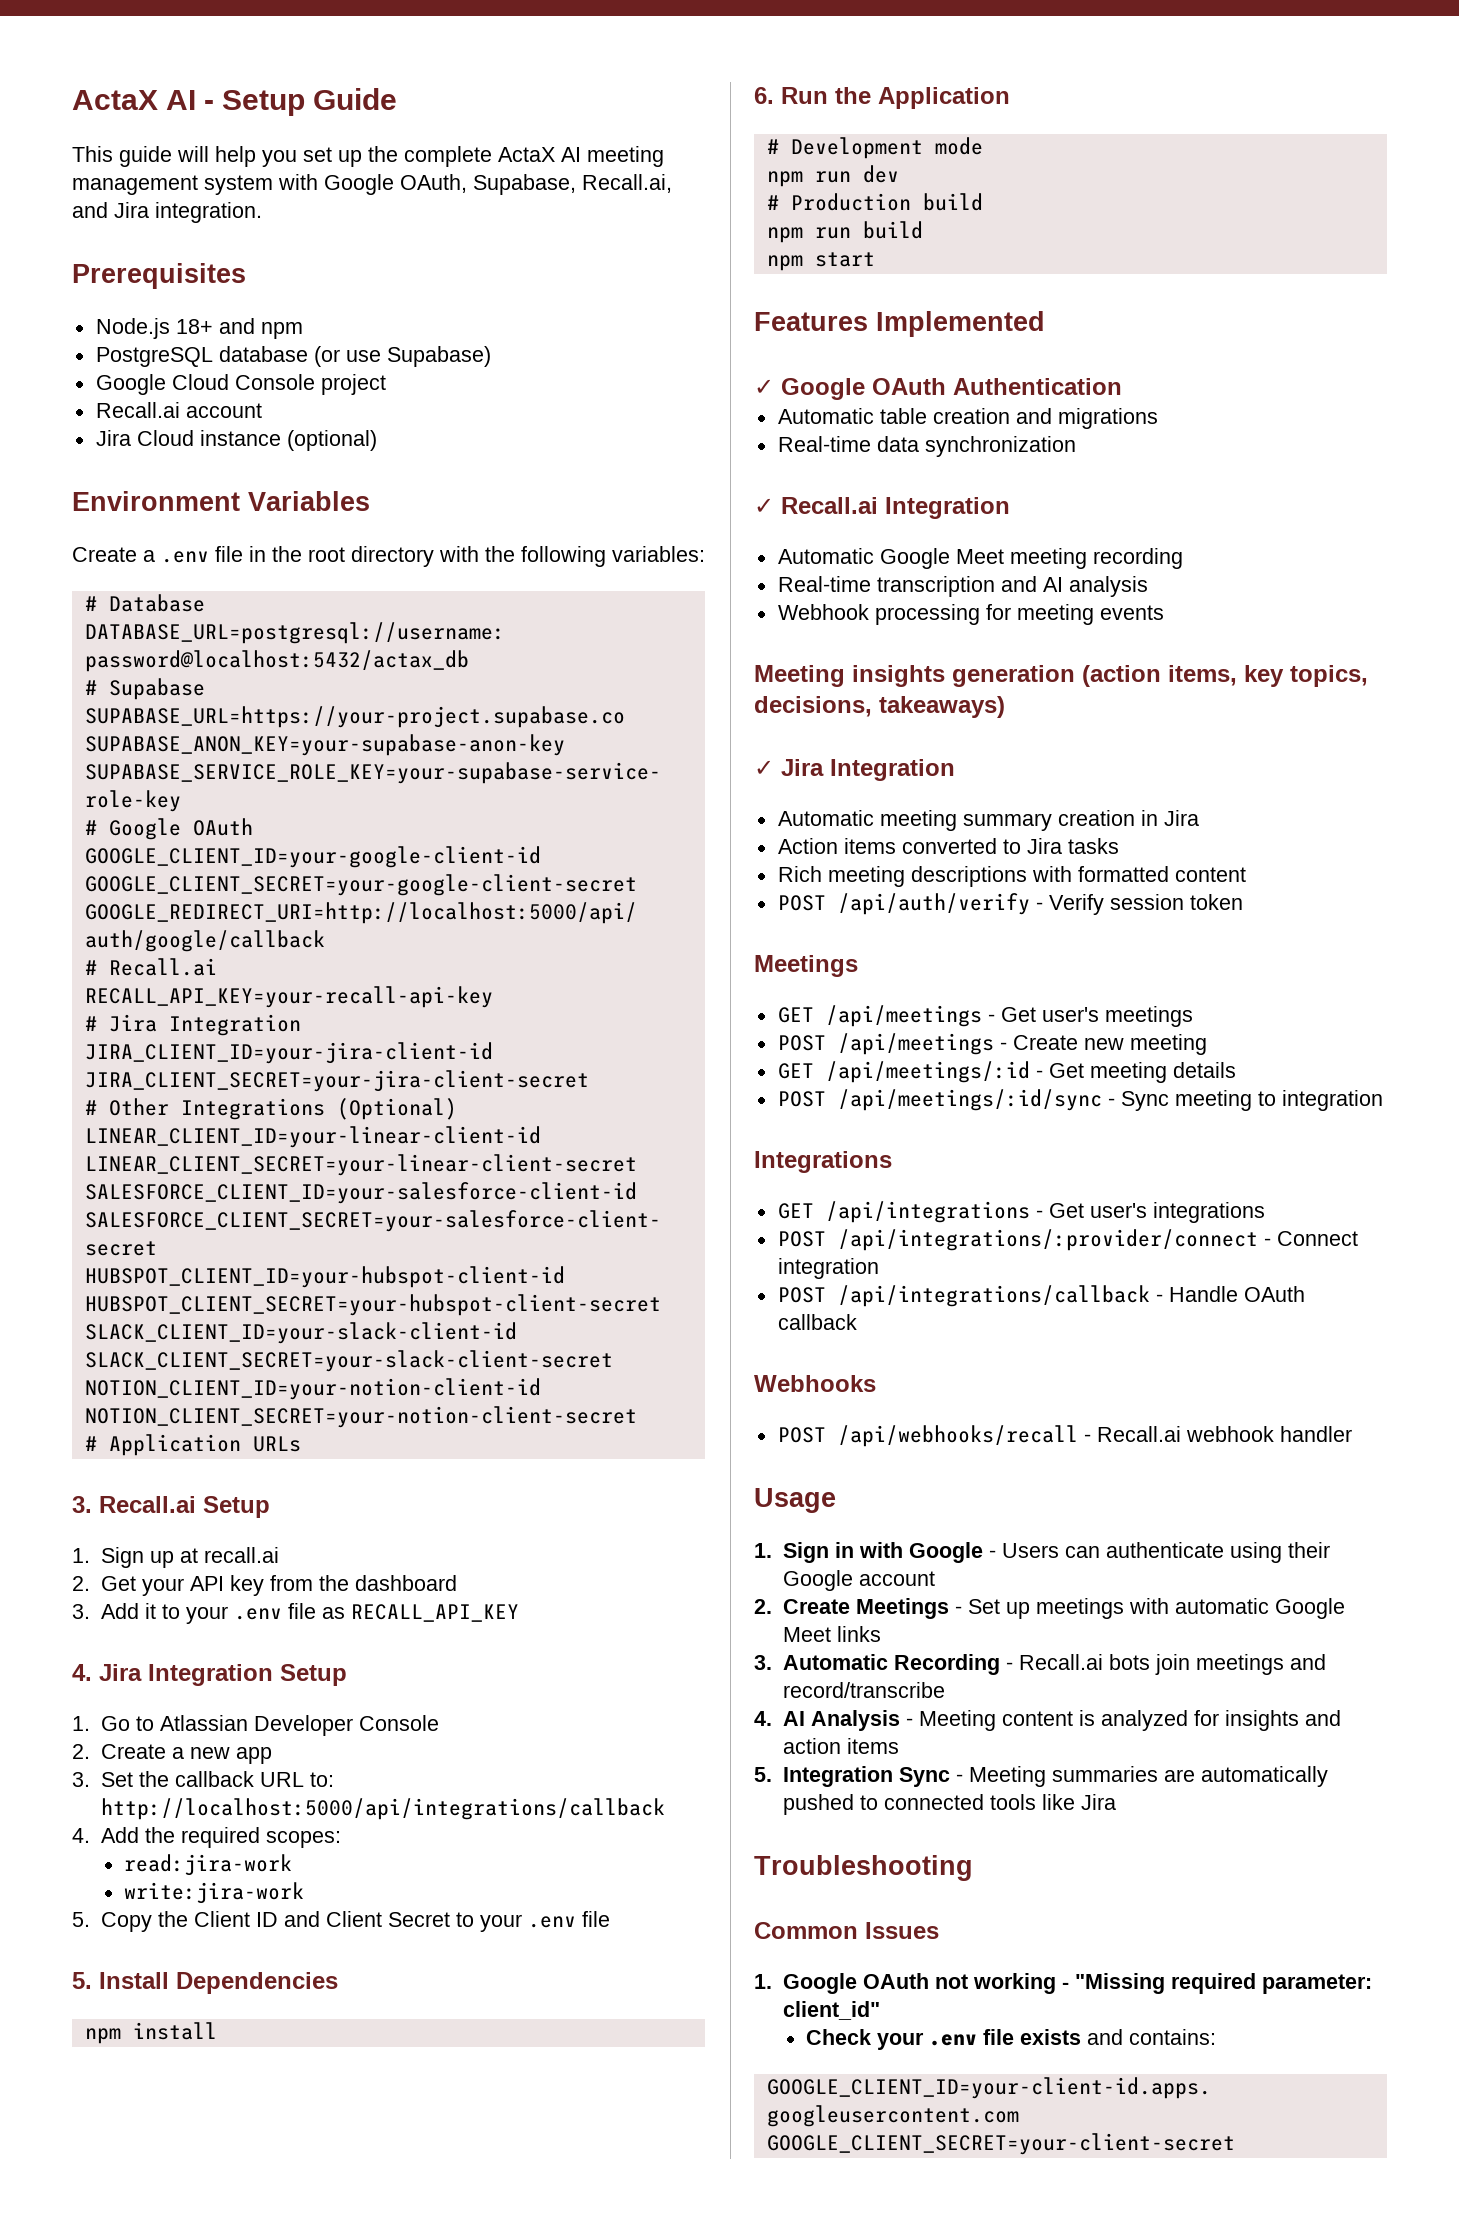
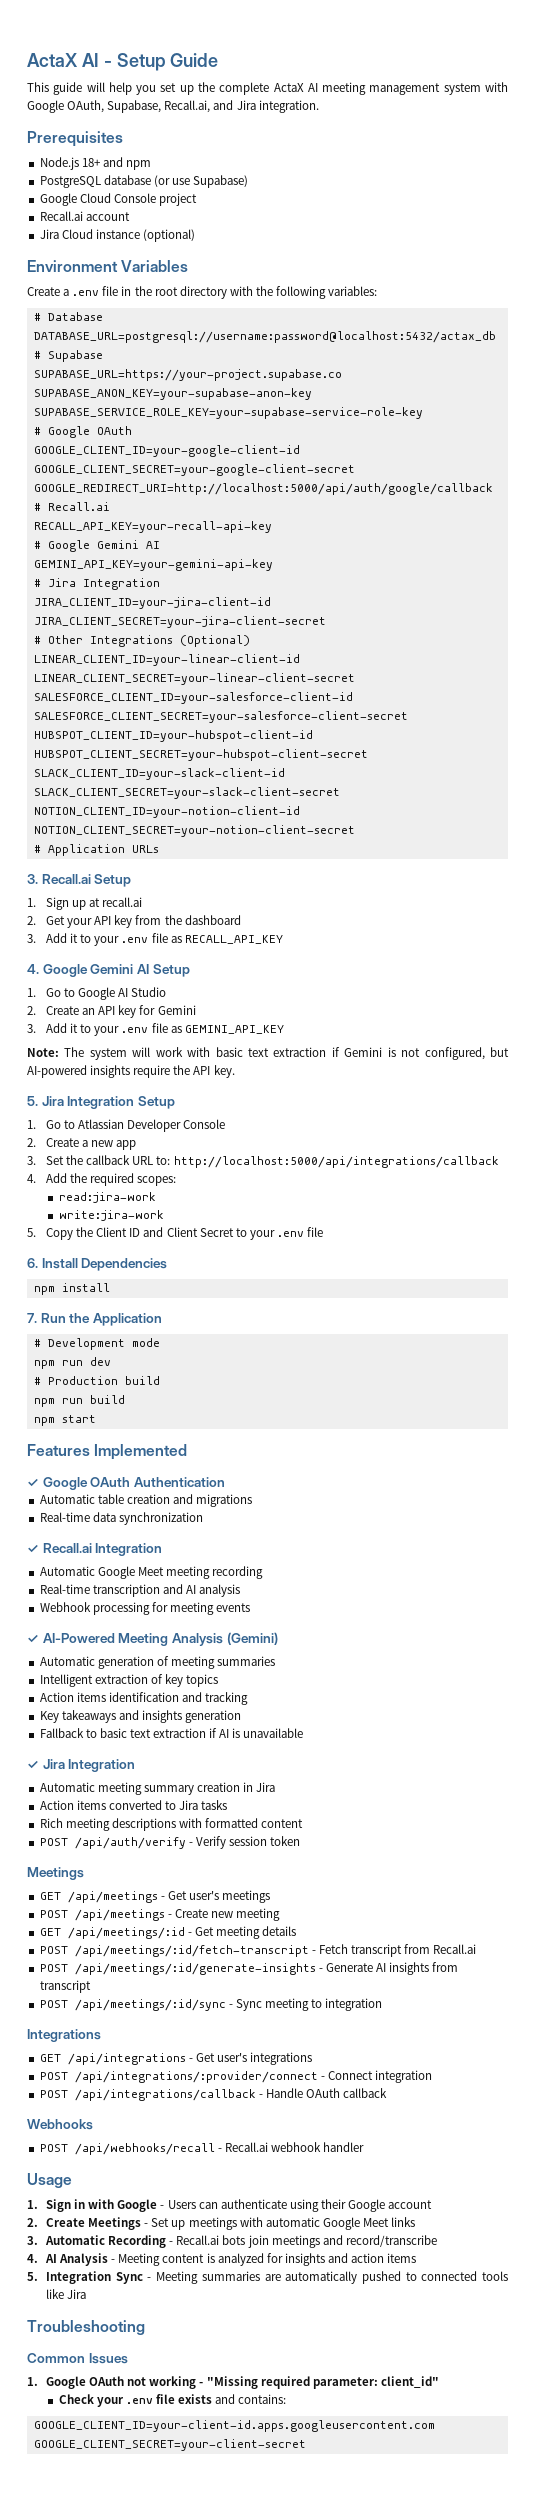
(493, 997) none -> [33,540,160,552] [33,559,273,571] // # Google Gemini AI // GEMINI_API_KEY=your-gemini-api-key
(92, 1672) none -> [42,964,190,977] [27,987,167,1000] [27,1005,196,1018] [27,1023,284,1036] [27,1047,510,1060] [27,1065,235,1078] [27,1096,38,1106] Google Gemini AI Setup // 1. Go to Google AI Studio // 2. Create an API key for Gemini // 3. Add it to your .env file as GEMINI_API_KEY // Note: The system will work with basic text extraction if Gemini is not configured, but AI-powered insights require the API key. // 5.
[72,1972,92,1989] 5. -> [27,1258,38,1268] 6.
[754,87,774,104] 6. -> [27,1313,37,1323] 7.
[754,665,1368,687] [754,696,1005,718] Meeting insights generation (action items, key topics, decisions, takeaways) -> [27,1632,278,1646] [39,1656,276,1669] [39,1674,219,1687] [39,1692,249,1705] [39,1710,242,1723] [39,1728,304,1738] ✓ AI-Powered Meeting Analysis (Gemini) // Automatic generation of meeting summaries // Intelligent extraction of key topics // Action items identification and tracking // Key takeaways and insights generation // Fallback to basic text extraction if AI is unavailable
(1236, 1070) none -> [39,1944,477,1957] [39,1962,459,1975] [39,1980,91,1993] // POST /api/meetings/:id/fetch-transcript - Fetch transcript from Recall.ai // POST /api/meetings/:id/generate-insights - Generate AI insights from transcript

